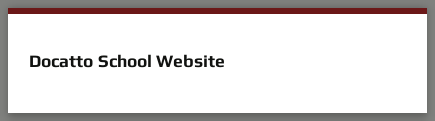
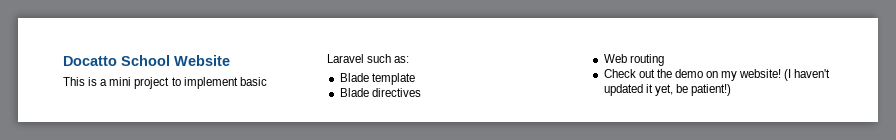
(226, 61) none -> [63,77,267,89] [327,54,410,63] [339,73,415,85] [339,88,421,97] [603,54,664,66] [603,69,831,81] [603,84,732,96] // This is a mini project to implement basic Laravel such as: // Blade template // Blade directives // Web routing // Check out the demo on my website! (I haven't updated it yet, be patient!)

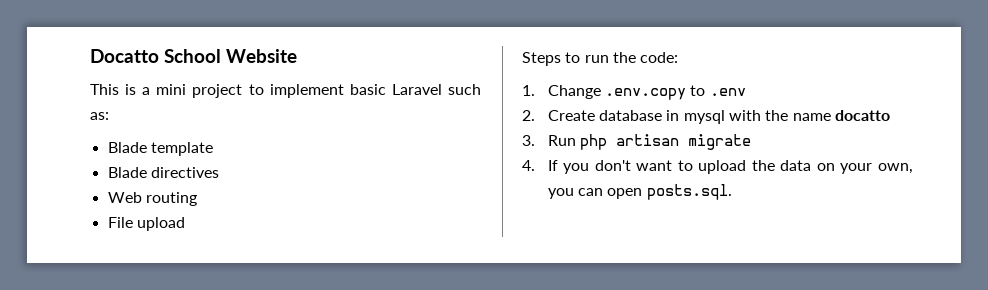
[603,69,831,81] [603,84,732,96] Check out the demo on my website! (I haven't updated it yet, be patient!) -> [107,217,185,231] [522,52,679,66] [522,85,746,100] [522,110,891,124] [522,134,752,150] [522,160,913,174] [547,184,732,200] File upload // Steps to run the code: // 1. Change .env.copy to .env // 2. Create database in mysql with the name docatto // 3. Run php artisan migrate // 4. If you don't want to upload the data on your own, you can open posts.sql.

